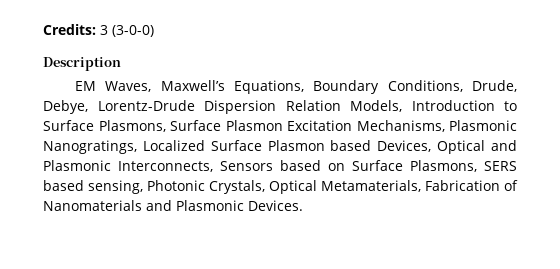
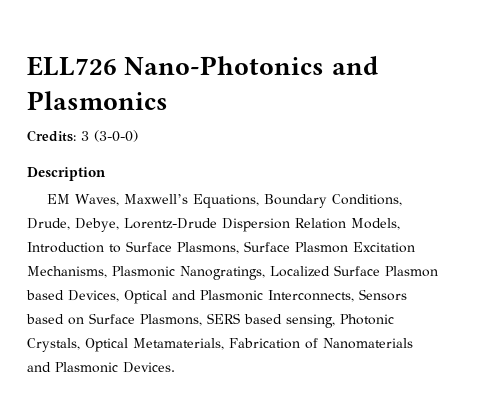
(43, 29) none -> [27,56,378,76] [27,91,168,110] ELL726 Nano-Photonics and Plasmonics //

